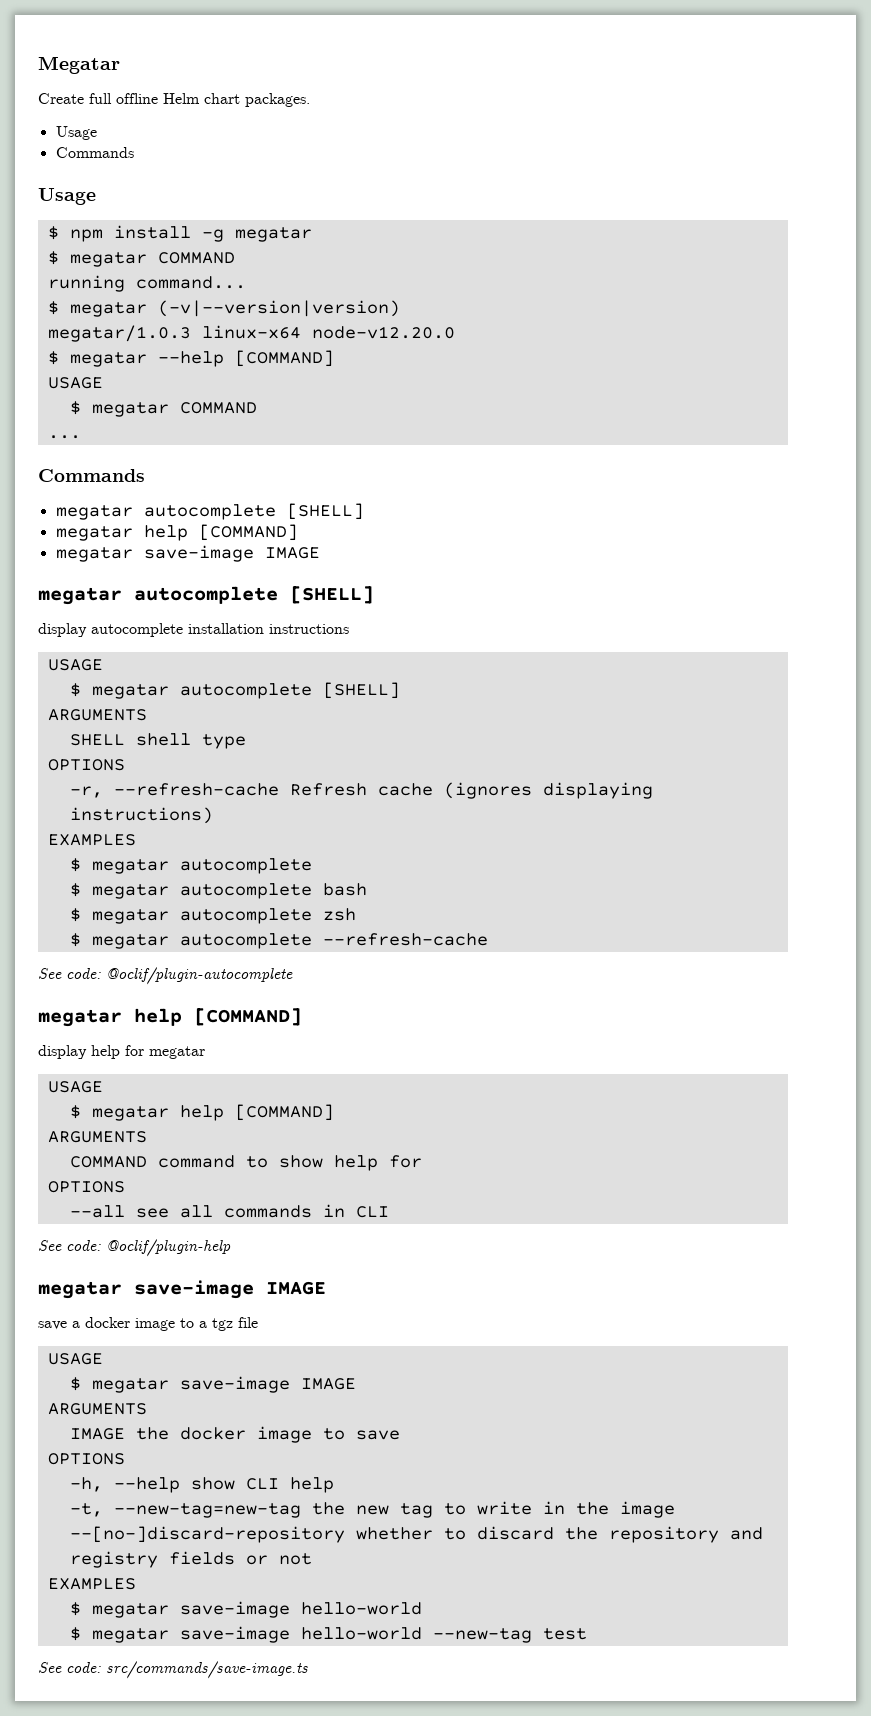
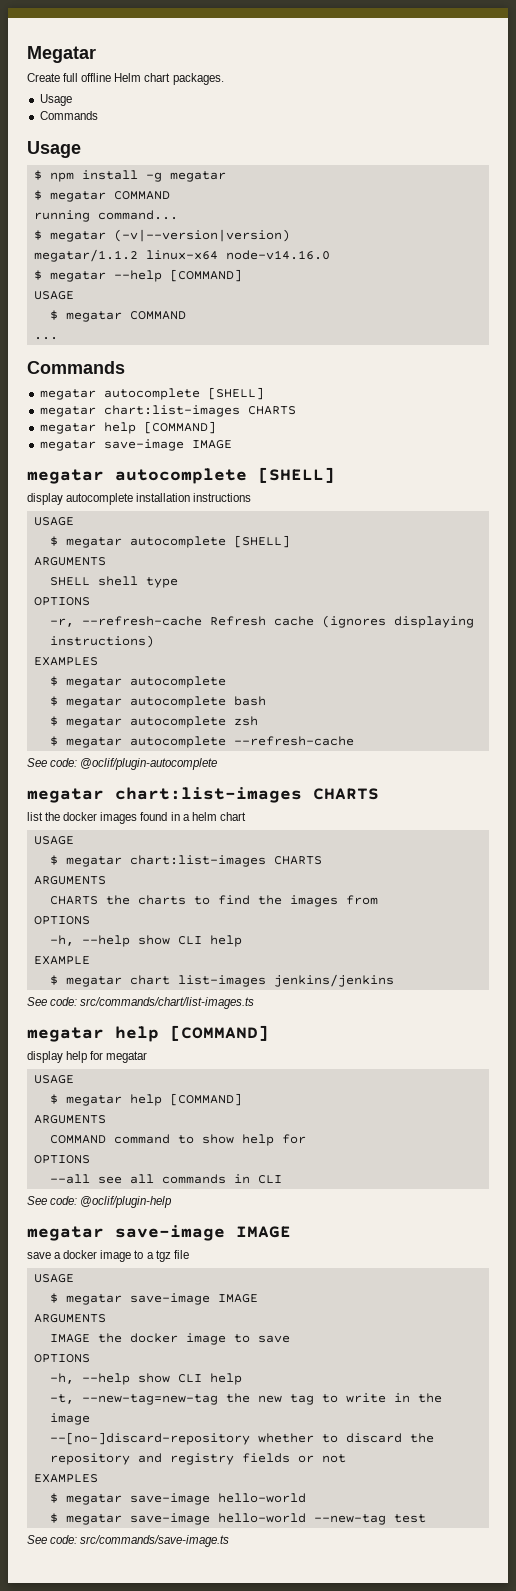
[47,325,455,342] megatar/1.0.3 linux-x64 node-v12.20.0 -> [33,249,330,262] megatar/1.1.2 linux-x64 node-v14.16.0
(364, 511) none -> [39,405,296,417] // megatar chart:list-images CHARTS
(293, 976) none -> [27,787,379,803] [27,812,246,824] [33,836,74,845] [49,855,322,867] [33,876,106,885] [49,895,378,907] [33,916,90,925] [49,935,242,947] [33,956,90,965] [49,974,394,987] [27,997,255,1009] // megatar chart:list-images CHARTS // list the docker images found in a helm chart // USAGE // $ megatar chart:list-images CHARTS // ARGUMENTS // CHARTS the charts to find the images from // OPTIONS // -h, --help show CLI help // EXAMPLE // $ megatar chart list-images jenkins/jenkins // See code: src/commands/chart/list-images.ts

